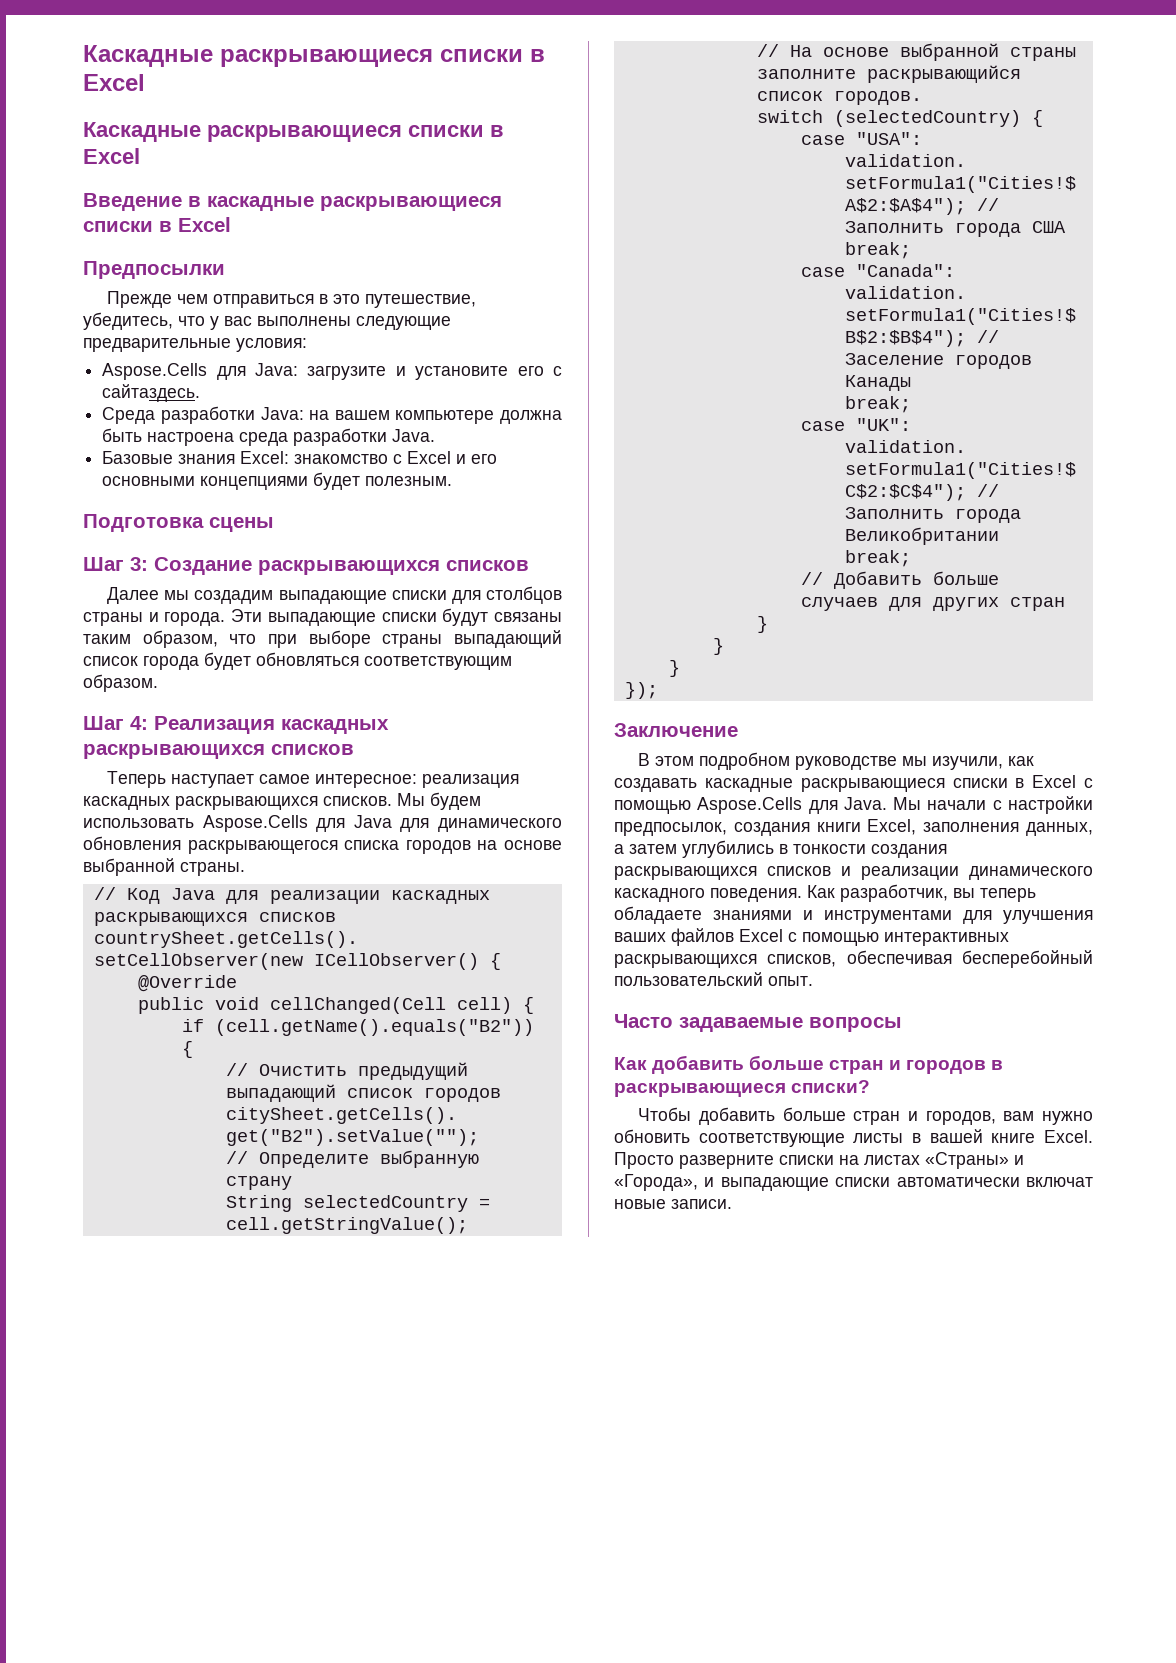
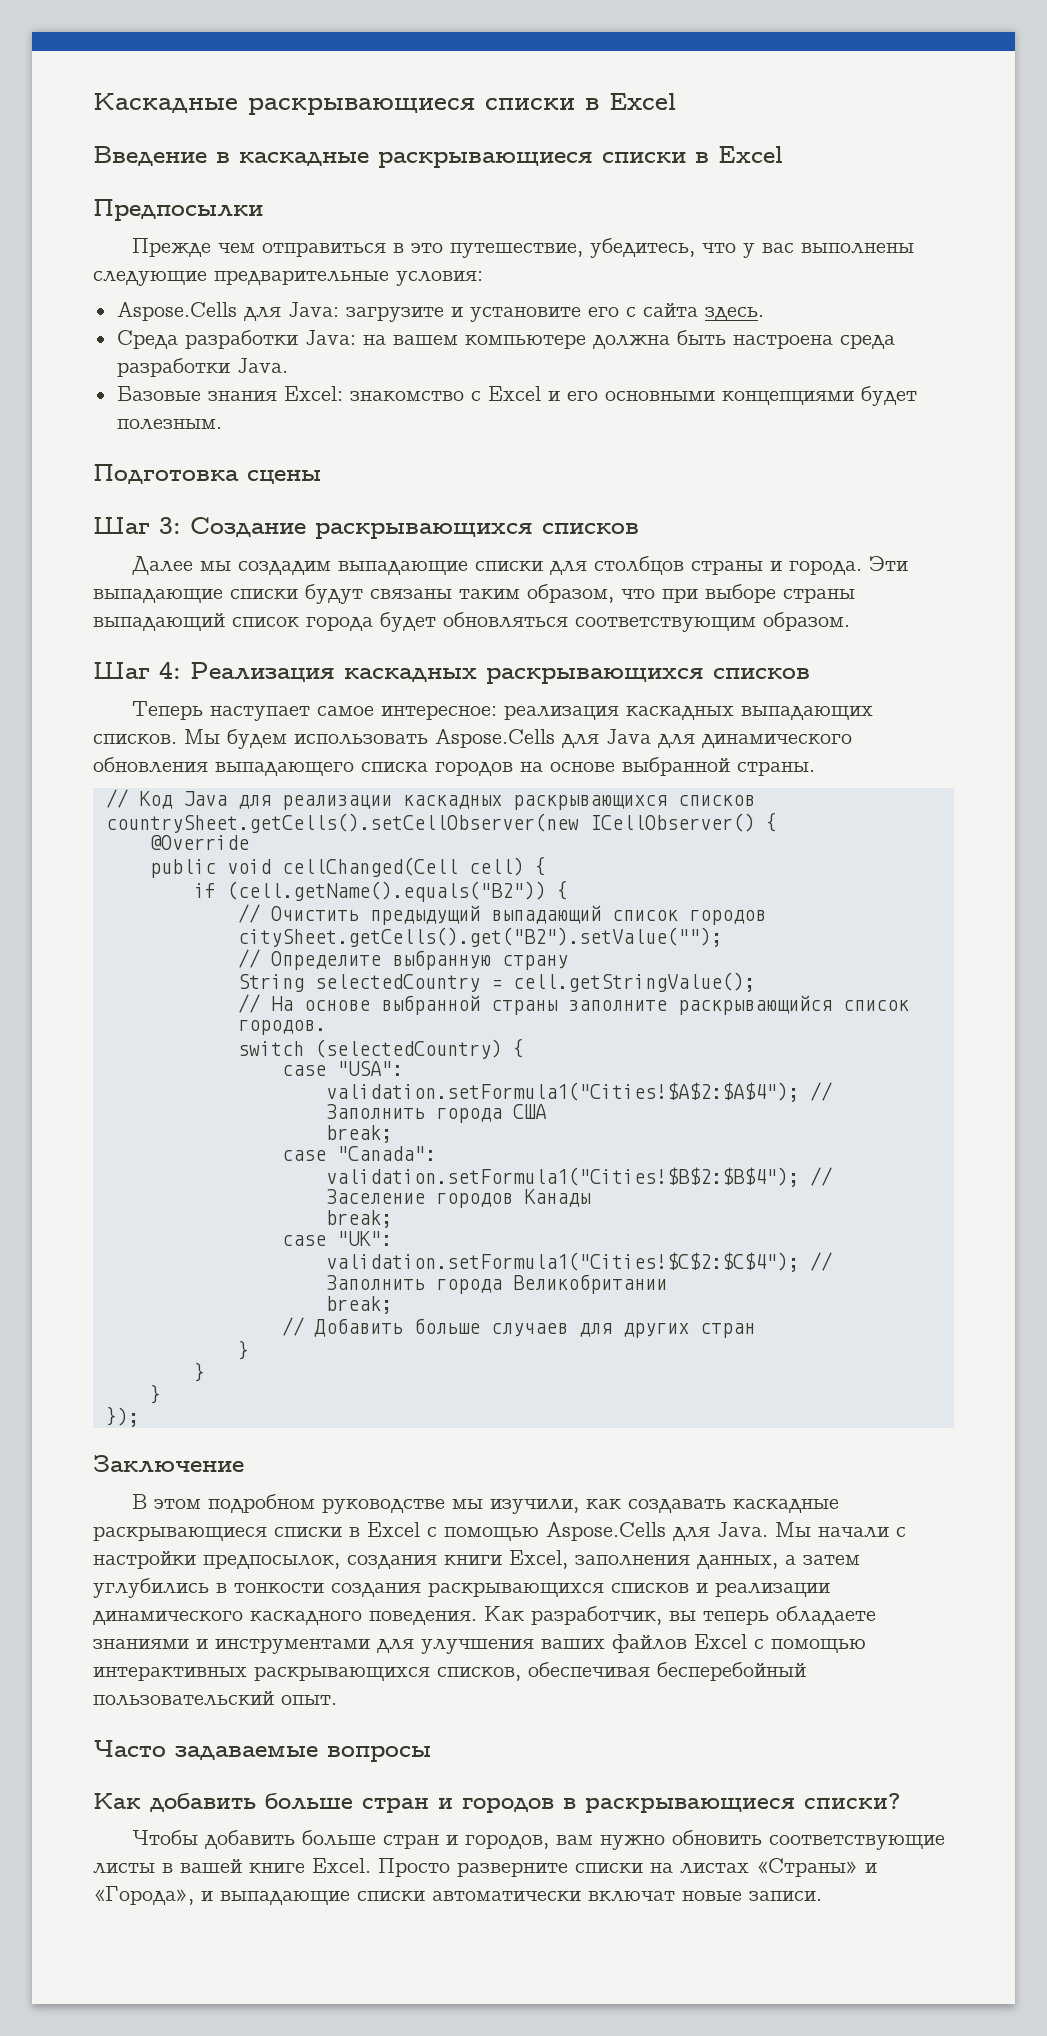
[83,45,545,67] [83,74,145,91] [83,122,504,142] [83,148,140,164] Каскадные раскрывающиеся списки в Excel // Каскадные раскрывающиеся списки в Excel -> [93,93,676,115] Каскадные раскрывающиеся списки в Excel
[102,384,201,402] сайтаздесь. -> [642,303,764,321] сайта здесь.
[175,796,318,810] раскрывающихся -> [740,706,873,720] выпадающих
[187,840,338,854] раскрывающегося -> [215,762,354,776] выпадающего

